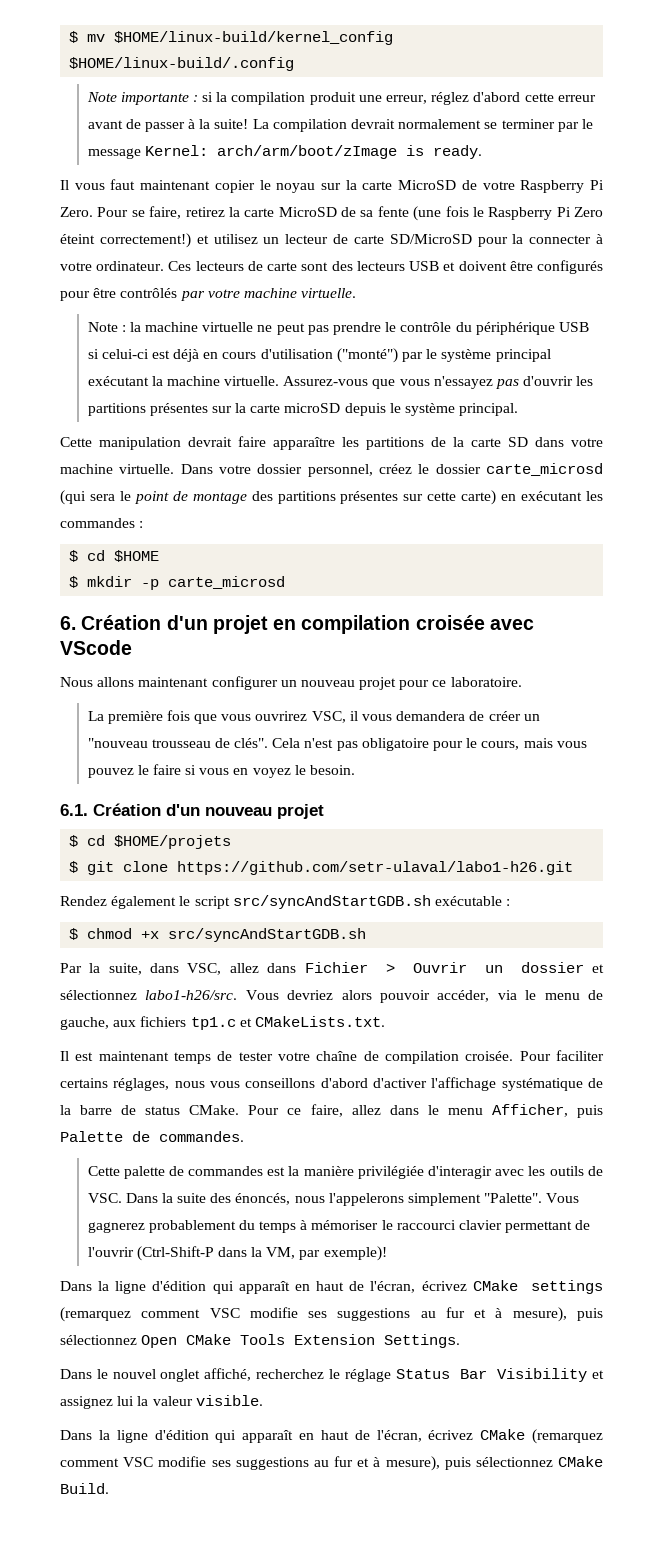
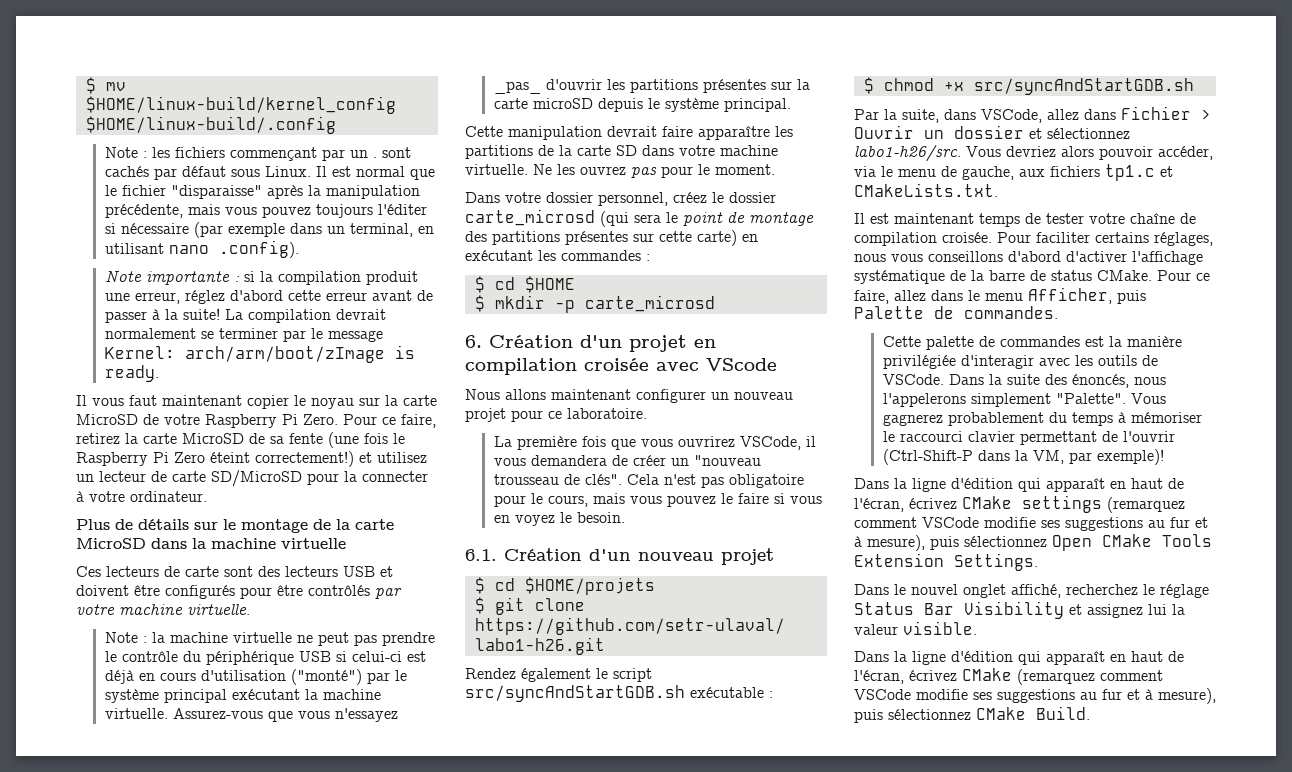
(295, 64) none -> [104,147,411,161] [104,166,435,180] [104,185,420,199] [104,204,427,218] [104,222,434,238] [104,240,299,258] // Note : les fichiers commençant par un . sont cachés par défaut sous Linux. Il est normal que le fichier "disparaisse" après la manipulation précédente, mais vous pouvez toujours l'éditer si nécessaire (par exemple dans un terminal, en utilisant nano .config).
[131,210,145,217] se -> [382,417,396,425] ce
(165, 266) none -> [76,519,394,533] [76,538,346,549] // Plus de détails sur le montage de la carte MicroSD dans la machine virtuelle //
[496,379,520,389] pas -> [493,81,541,94] _pas_
(175, 469) none -> [533,164,775,178] Ne les ouvrez pas pour le moment. //
[311,711,346,723] VSC, -> [739,436,801,450] VSCode,
[187,963,222,975] VSC, -> [981,109,1042,123] VSCode,
[87,1193,122,1203] VSC. -> [882,374,944,385] VSCode.
[209,1308,240,1318] VSC -> [922,517,979,528] VSCode
[123,1457,154,1467] VSC -> [854,689,911,700] VSCode

